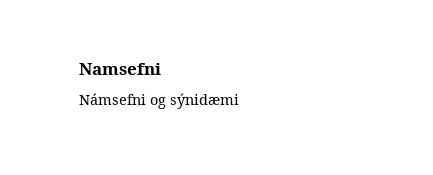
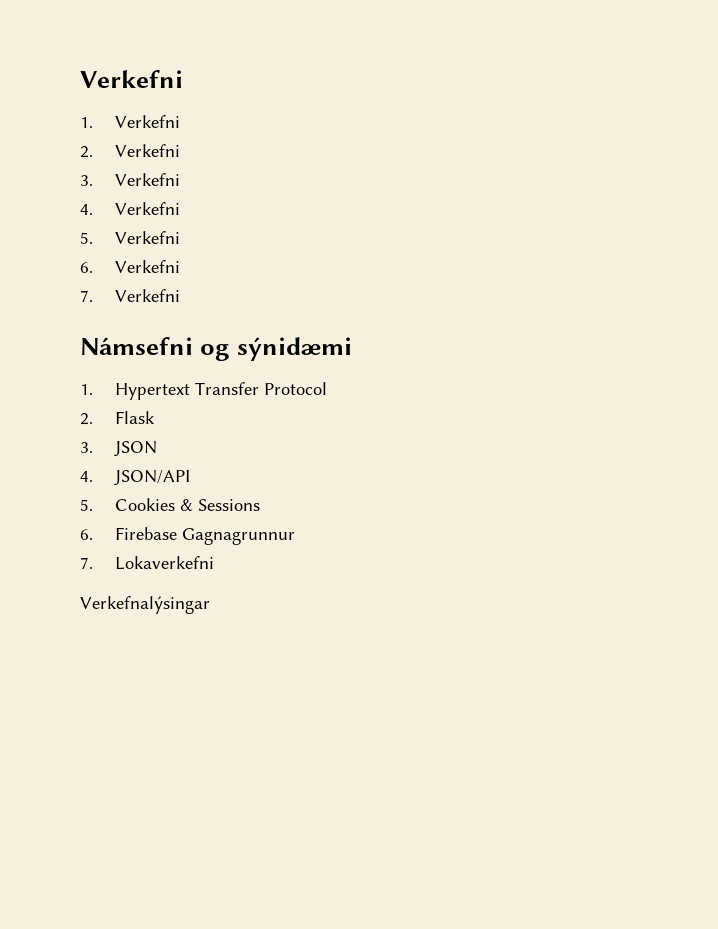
[79,63,161,75] [79,93,239,109] Namsefni // Námsefni og sýnidæmi -> [80,70,183,88] [80,115,180,128] [80,144,180,158] [80,173,180,186] [80,202,180,215] [80,231,180,244] [80,260,180,273] [80,289,180,302] [80,337,353,361] [80,382,327,400] [80,411,155,425] [80,441,157,457] [80,470,190,486] [80,498,260,511] [80,527,295,545] [80,556,214,570] [80,596,210,614] Verkefni // 1. Verkefni // 2. Verkefni // 3. Verkefni // 4. Verkefni // 5. Verkefni // 6. Verkefni // 7. Verkefni // Námsefni og sýnidæmi // 1. Hypertext Transfer Protocol // 2. Flask // 3. JSON // 4. JSON/API // 5. Cookies & Sessions // 6. Firebase Gagnagrunnur // 7. Lokaverkefni // Verkefnalýsingar

